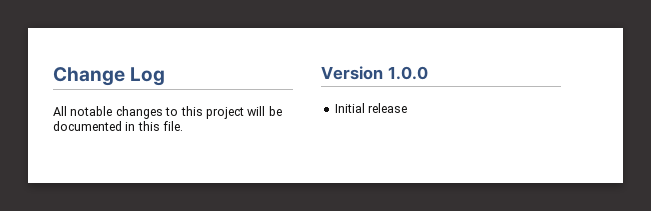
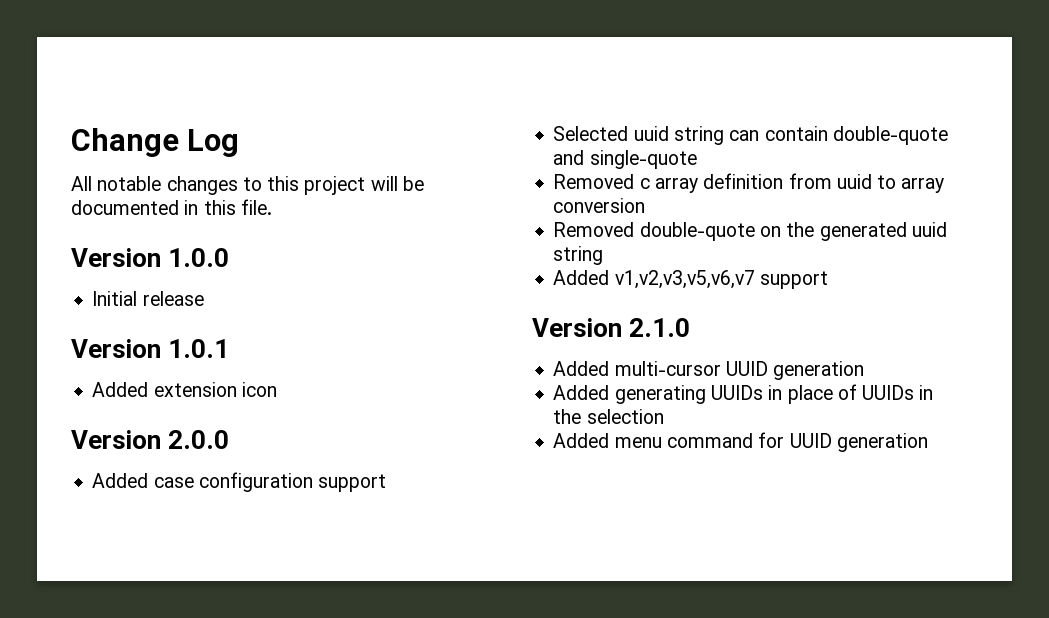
(408, 108) none -> [71,339,230,358] [92,382,277,397] [71,430,230,449] [92,472,387,492] [553,126,948,145] [553,150,697,169] [553,173,945,193] [553,198,646,213] [553,222,947,241] [553,246,604,265] [553,270,828,289] [532,318,691,337] [553,361,865,380] [553,384,934,404] [553,409,664,424] [553,432,928,452] // Version 1.0.1 // Added extension icon // Version 2.0.0 // Added case configuration support // Selected uuid string can contain double-quote and single-quote // Removed c array definition from uuid to array conversion // Removed double-quote on the generated uuid string // Added v1,v2,v3,v5,v6,v7 support // Version 2.1.0 // Added multi-cursor UUID generation // Added generating UUIDs in place of UUIDs in the selection // Added menu command for UUID generation

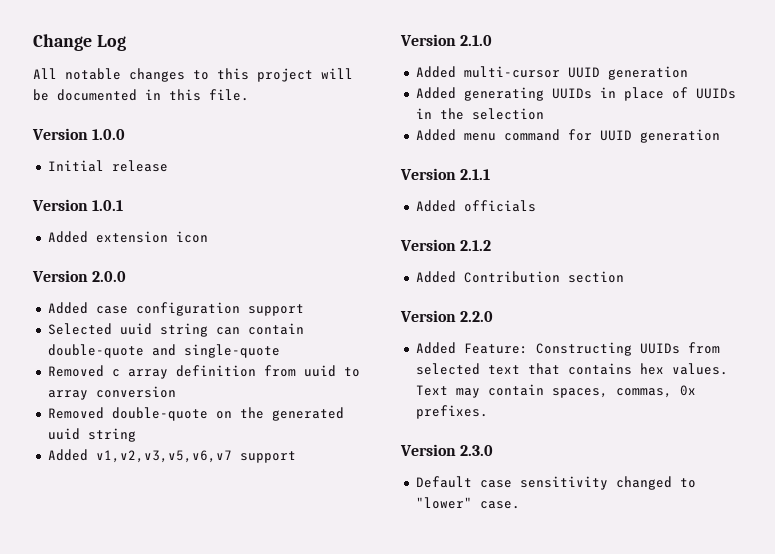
(928, 442) none -> [400,168,491,180] [415,200,536,212] [400,239,492,251] [415,271,624,283] [400,310,494,322] [415,342,720,356] [415,363,728,375] [415,384,696,398] [415,405,488,419] [400,444,494,456] [415,476,696,490] [415,497,520,509] // Version 2.1.1 // Added officials // Version 2.1.2 // Added Contribution section // Version 2.2.0 // Added Feature: Constructing UUIDs from selected text that contains hex values. Text may contain spaces, commas, 0x prefixes. // Version 2.3.0 // Default case sensitivity changed to "lower" case.

